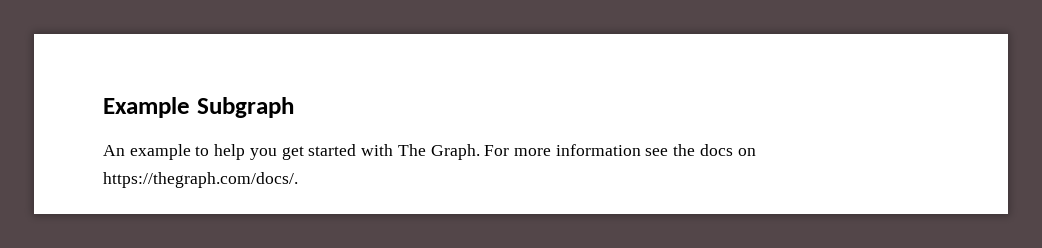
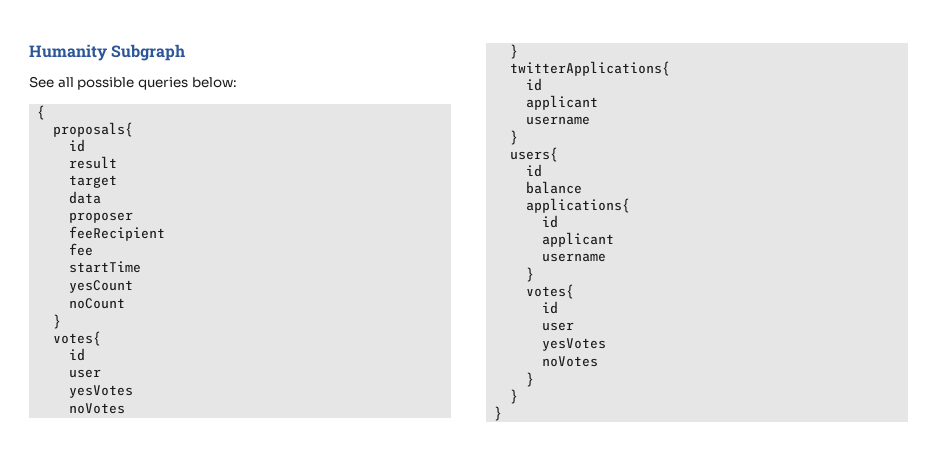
[103,97,190,118] Example -> [29,44,107,61] Humanity
[103,144,756,160] [103,172,298,188] An example to help you get started with The Graph. For more information see the docs on https://thegraph.com/docs/. -> [29,76,237,90] [37,105,46,120] [53,122,134,137] [69,139,86,152] [69,156,118,169] [69,175,118,188] [69,191,102,204] [69,212,134,223] [69,226,166,241] [69,243,94,256] [69,261,142,273] [69,280,134,293] [69,298,126,309] [53,314,62,329] [53,331,102,346] [69,348,86,361] [69,369,102,378] [69,385,134,398] [69,403,126,414] [510,44,519,59] [510,61,671,76] [526,78,543,91] [526,95,599,110] [526,116,591,125] [510,130,519,145] [510,147,559,162] [526,164,543,177] [526,181,583,194] [526,198,631,213] [542,215,559,228] [542,232,615,247] [542,253,607,262] [526,267,535,282] [526,284,575,299] [542,301,559,314] [542,322,575,331] [542,338,607,351] [542,356,599,367] [526,372,535,387] [510,389,519,404] [494,406,503,421] See all possible queries below: // { // proposals{ // id // result // target // data // proposer // feeRecipient // fee // startTime // yesCount // noCount // } // votes{ // id // user // yesVotes // noVotes // } // twitterApplications{ // id // applicant // username // } // users{ // id // balance // applications{ // id // applicant // username // } // votes{ // id // user // yesVotes // noVotes // } // } // }

